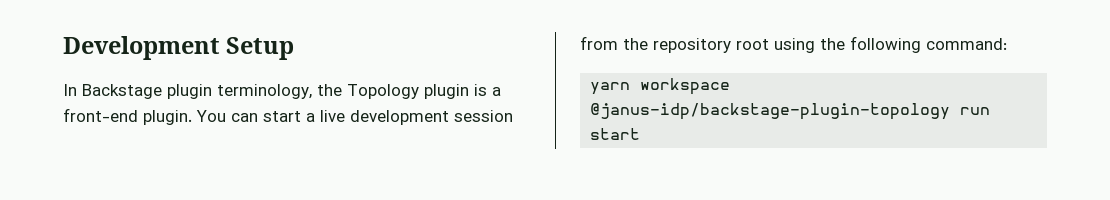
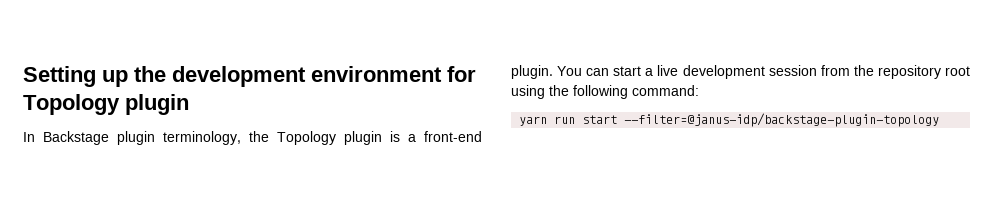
[63,36,295,60] Development Setup -> [23,66,476,87] [23,94,189,115] Setting up the development environment for Topology plugin
[640,78,731,95] [590,103,951,120] workspace @janus-idp/backstage-plugin-topology -> (548, 121) none
(641, 134) none -> [624,113,940,127] --filter=@janus-idp/backstage-plugin-topology

